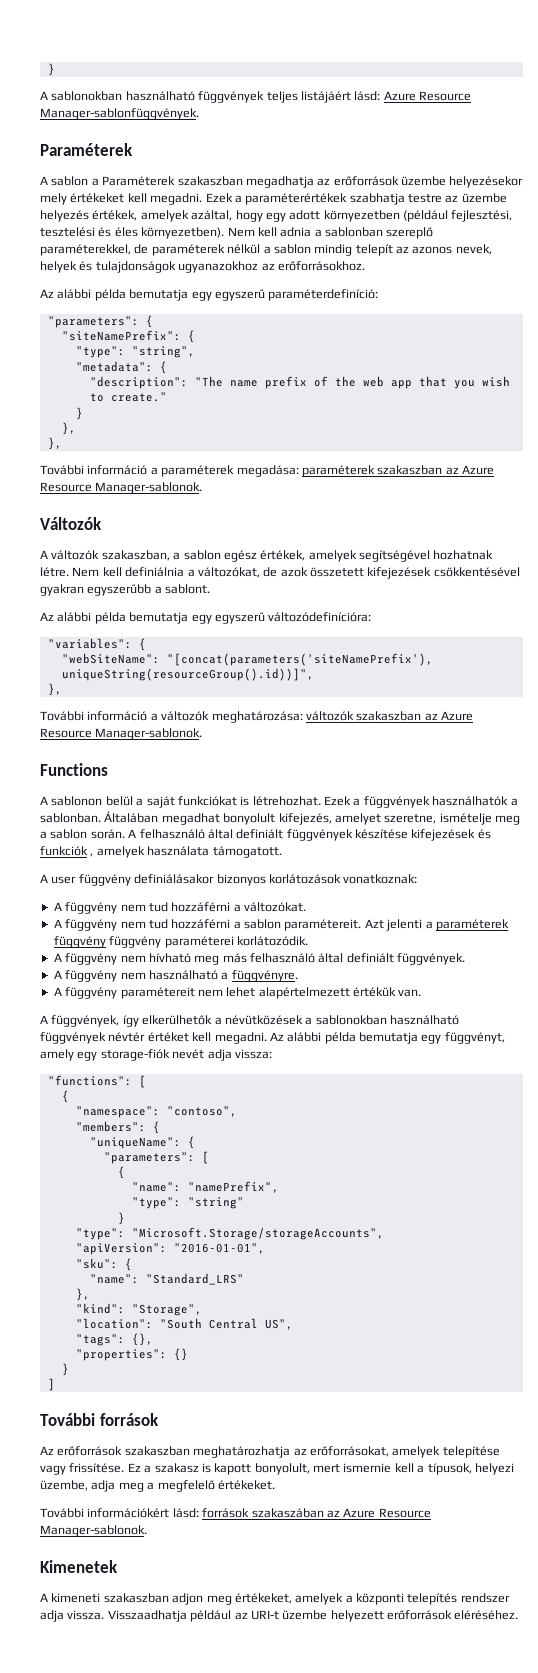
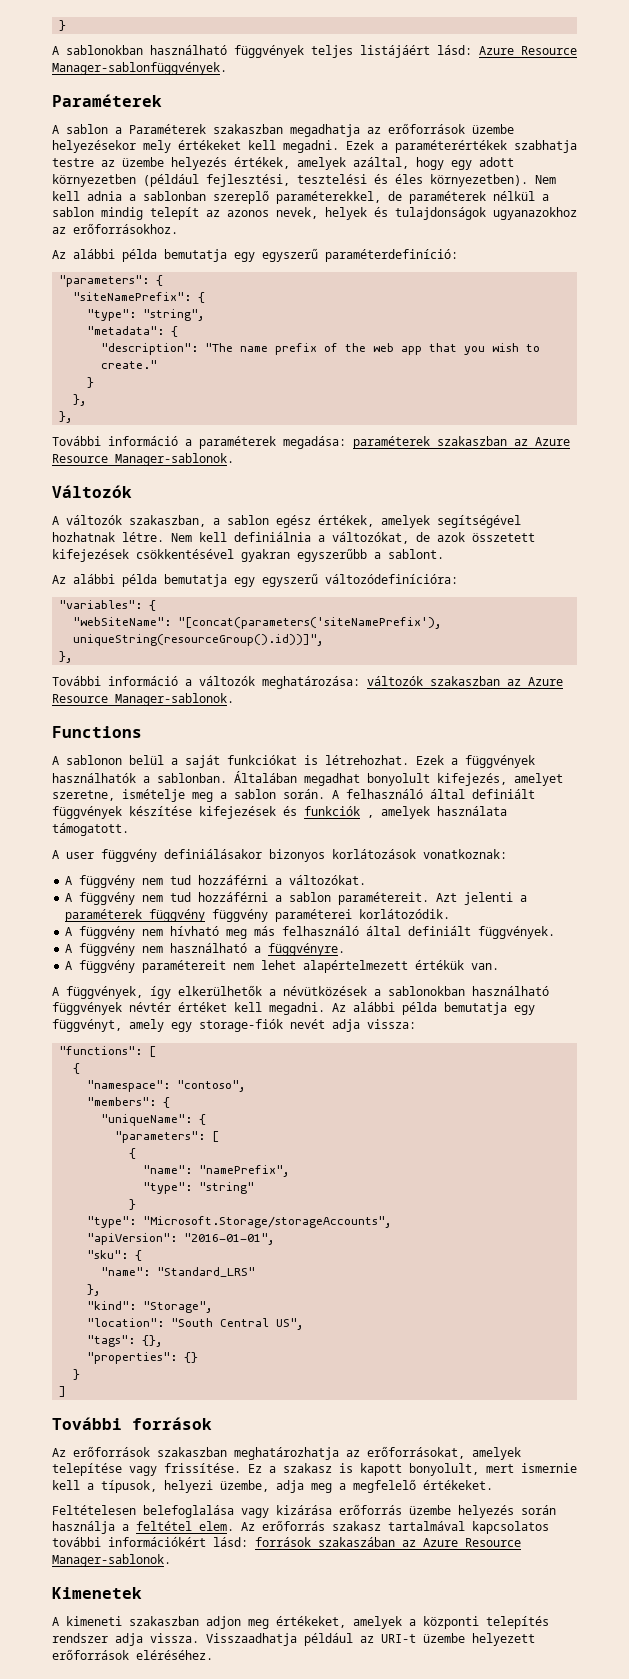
[40,1508,84,1518] További -> [52,1504,556,1518] [52,1520,549,1534] [52,1537,101,1547] Feltételesen belefoglalása vagy kizárása erőforrás üzembe helyezés során használja a feltétel elem. Az erőforrás szakasz tartalmával kapcsolatos további

